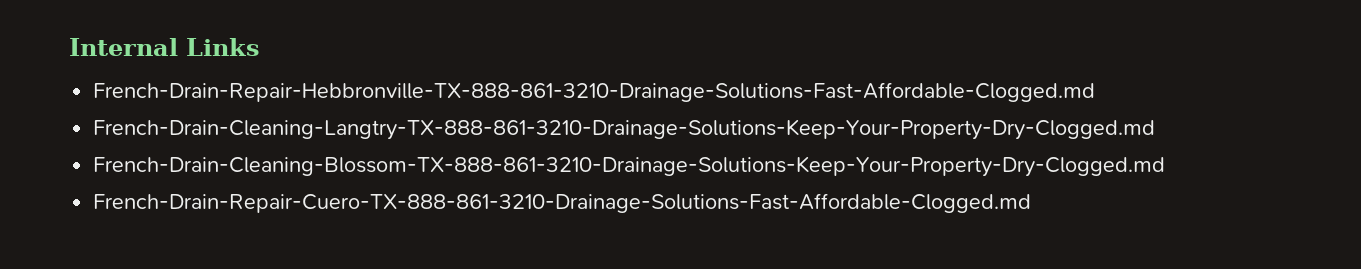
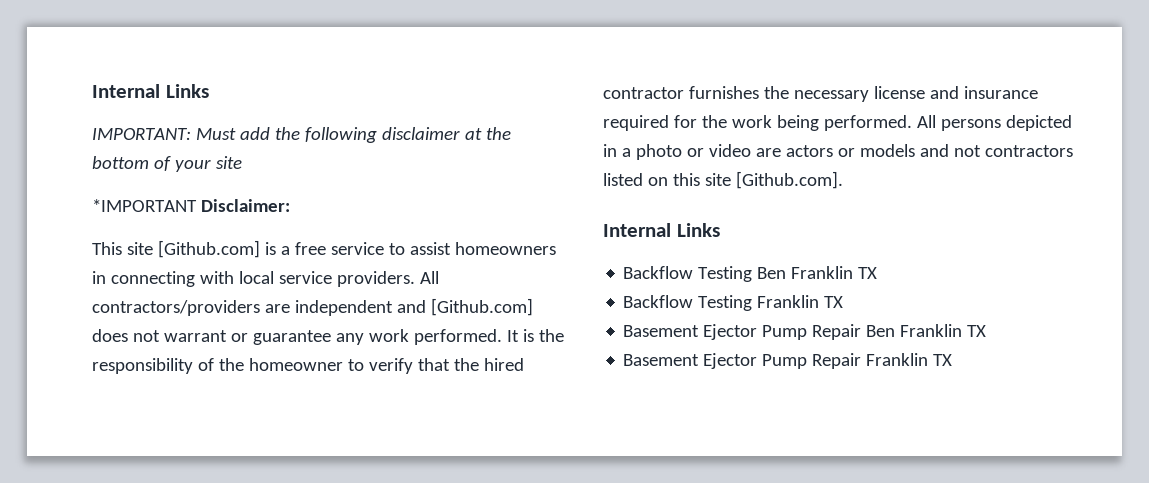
[69,38,260,56] [93,82,1096,102] [93,119,1156,140] [93,156,1166,177] [93,193,1032,213] Internal Links // French-Drain-Repair-Hebbronville-TX-888-861-3210-Drainage-Solutions-Fast-Affordable-Clogged.md // French-Drain-Cleaning-Langtry-TX-888-861-3210-Drainage-Solutions-Keep-Your-Property-Dry-Clogged.md // French-Drain-Cleaning-Blossom-TX-888-861-3210-Drainage-Solutions-Keep-Your-Property-Dry-Clogged.md // French-Drain-Repair-Cuero-TX-888-861-3210-Drainage-Solutions-Fast-Affordable-Clogged.md -> [92,84,209,98] [92,127,511,143] [92,156,242,172] [92,199,290,212] [92,240,556,258] [92,271,439,287] [92,298,533,316] [92,329,564,345] [92,358,524,374] [603,86,1038,102] [603,115,1072,131] [603,144,1073,160] [603,171,843,189] [603,223,720,237] [623,266,878,282] [623,295,844,311] [623,324,987,340] [623,353,953,369] Internal Links // IMPORTANT: Must add the following disclaimer at the bottom of your site // *IMPORTANT Disclaimer: // This site [Github.com] is a free service to assist homeowners in connecting with local service providers. All contractors/providers are independent and [Github.com] does not warrant or guarantee any work performed. It is the responsibility of the homeowner to verify that the hired contractor furnishes the necessary license and insurance required for the work being performed. All persons depicted in a photo or video are actors or models and not contractors listed on this site [Github.com]. // Internal Links // Backflow Testing Ben Franklin TX // Backflow Testing Franklin TX // Basement Ejector Pump Repair Ben Franklin TX // Basement Ejector Pump Repair Franklin TX

